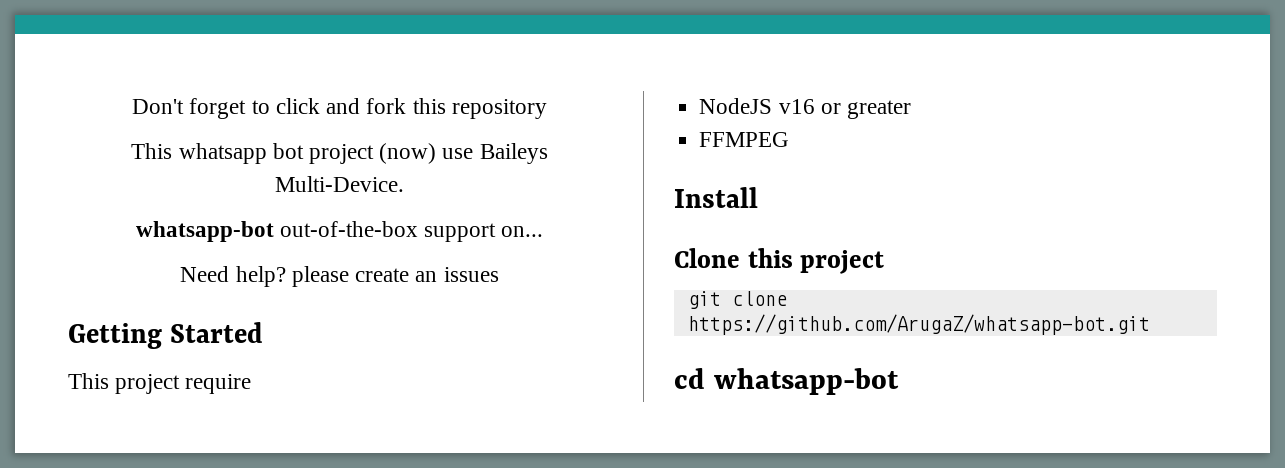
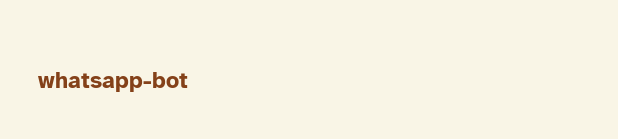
[132,98,547,119] [131,143,548,164] [275,176,404,192] [135,221,544,242] [180,266,499,287] [68,322,264,349] [68,373,252,394] [699,98,911,119] [699,132,790,147] [674,187,758,208] [674,248,885,274] [687,291,787,309] [687,314,1150,335] [674,368,705,389] Don't forget to click and fork this repository // This whatsapp bot project (now) use Baileys Multi-Device. // whatsapp-bot out-of-the-box support on... // Need help? please create an issues // Getting Started // This project require // NodeJS v16 or greater // FFMPEG // Install // Clone this project // git clone https://github.com/ArugaZ/whatsapp-bot.git // cd -> (38, 82) none

